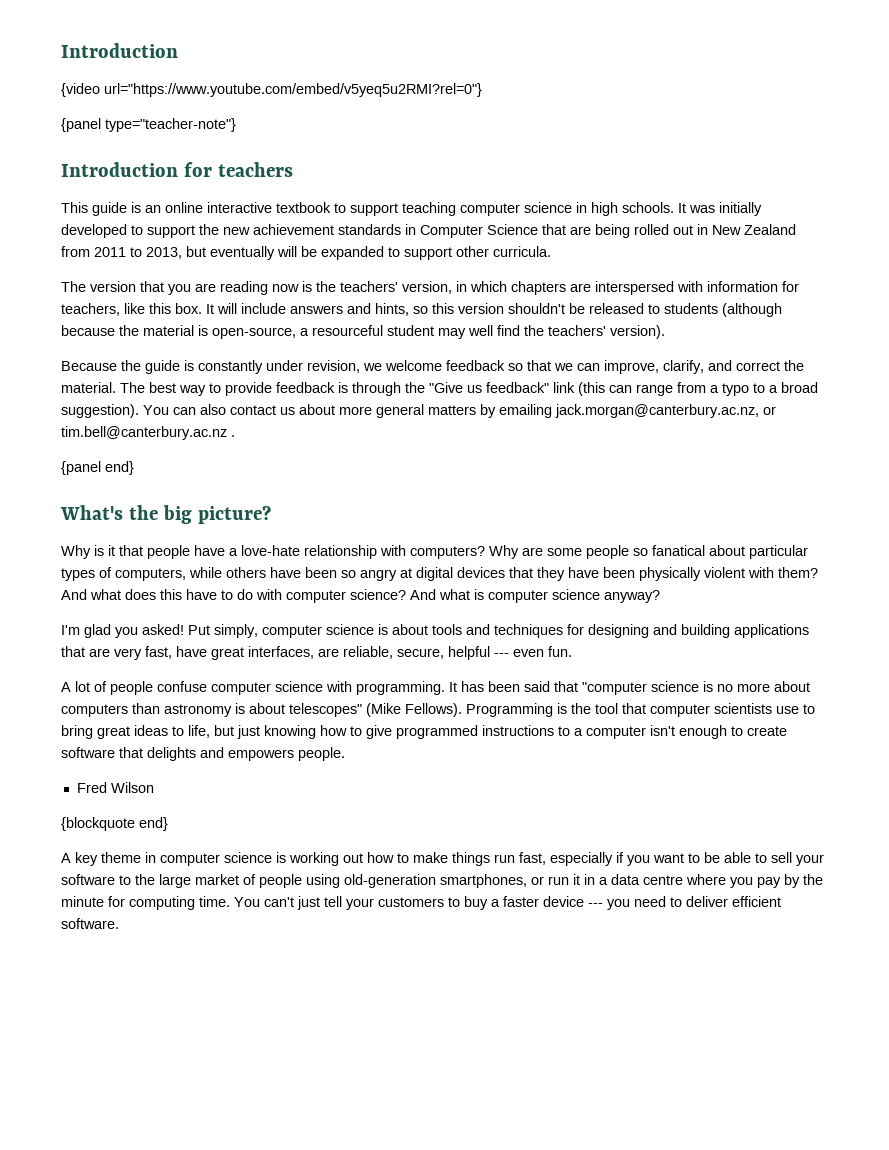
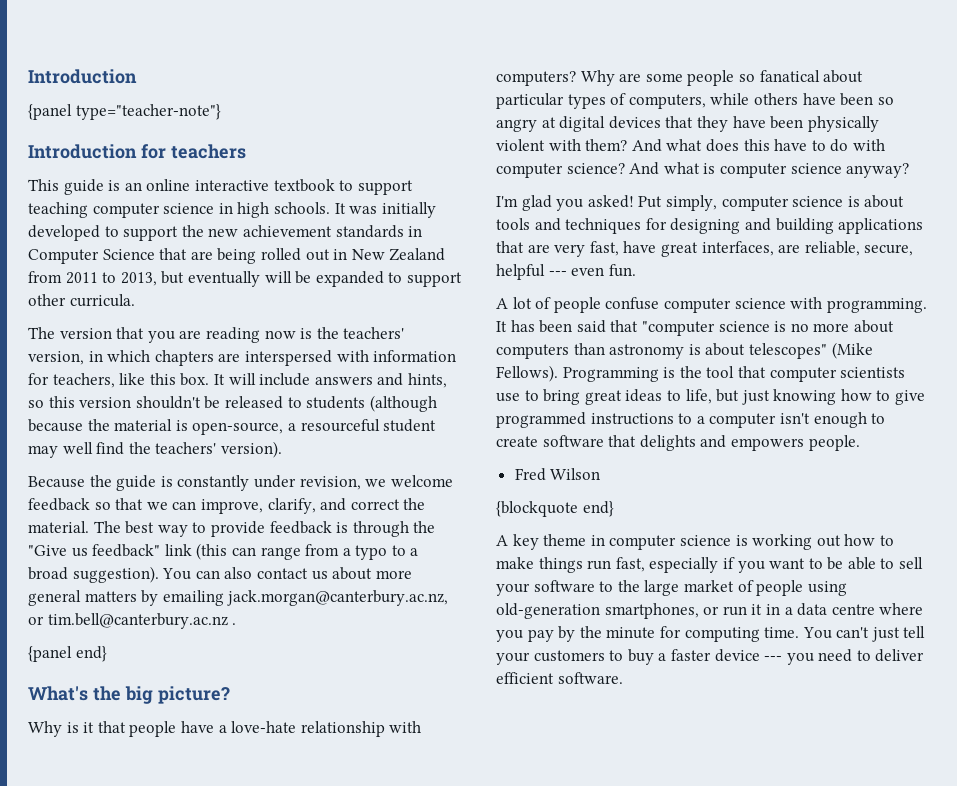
[61,43,178,58] [61,83,482,97] Introduction // {video url="https://www.youtube.com/embed/v5yeq5u2RMI?rel=0"} -> [28,69,137,84] Introduction

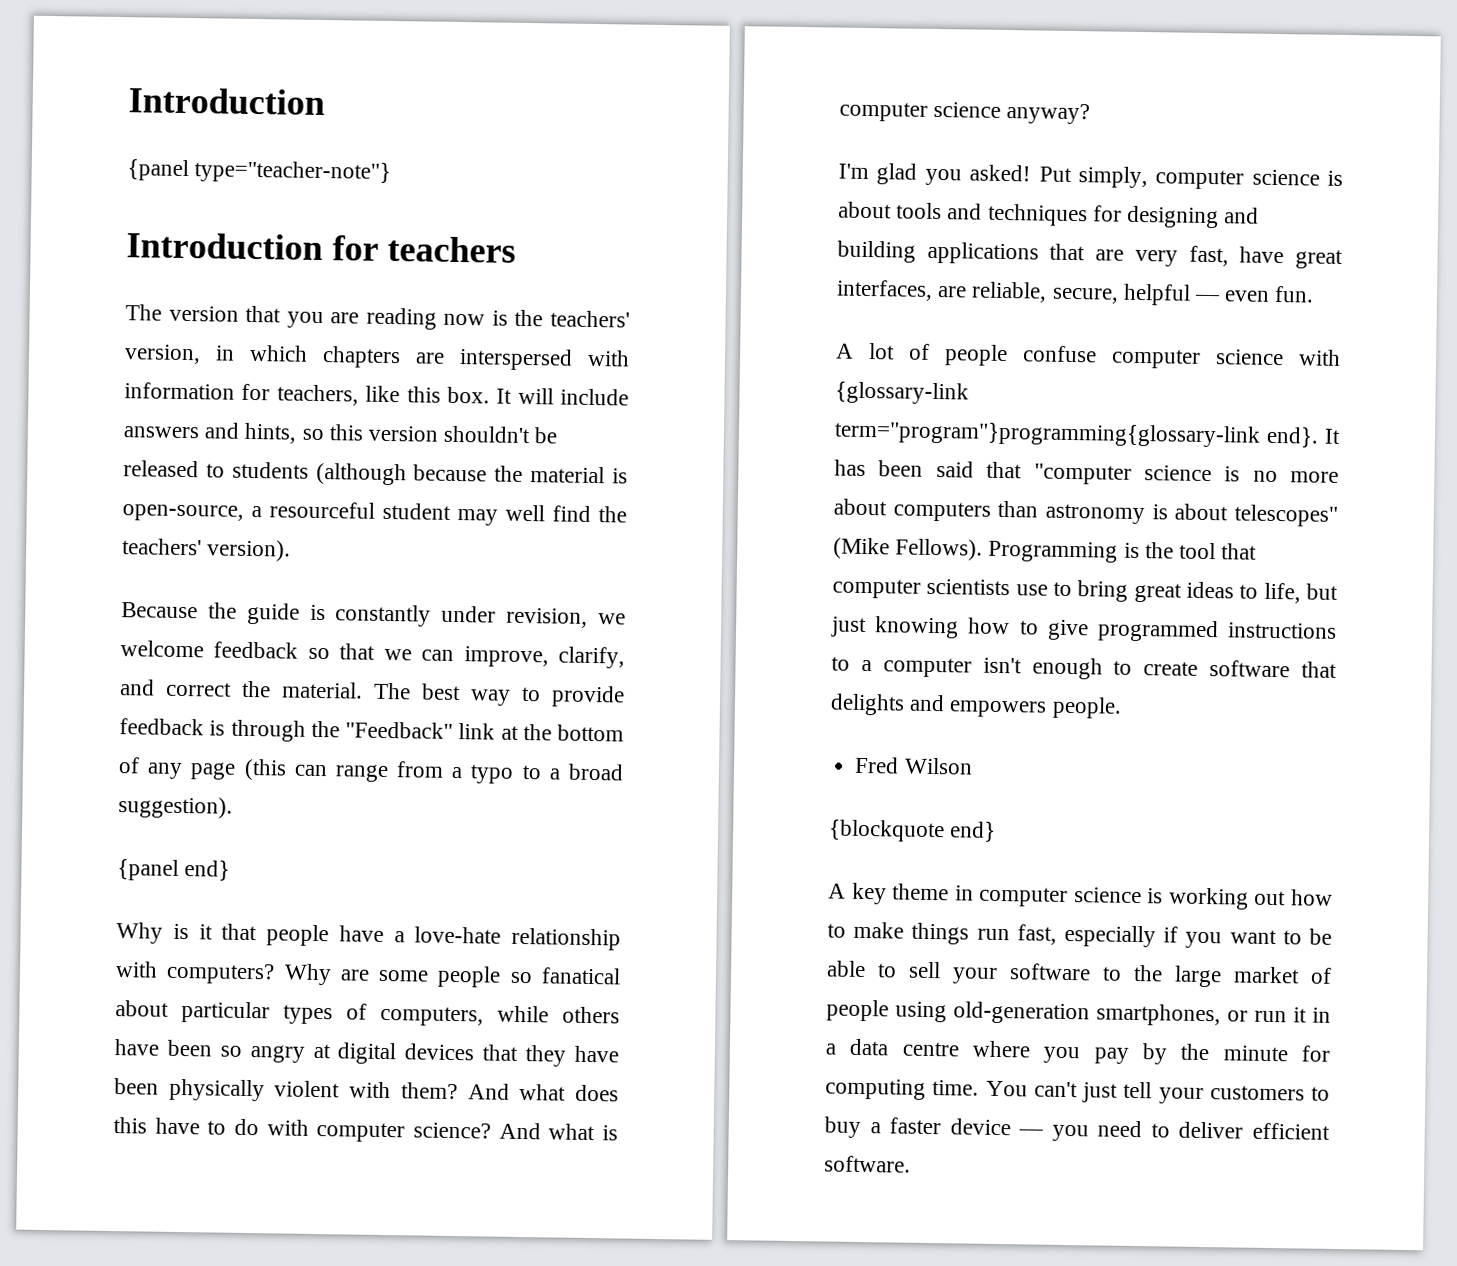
[28,179,413,195] [28,202,436,218] [28,225,423,241] [28,248,446,264] [28,271,462,287] [28,294,135,307] // This guide is an online interactive textbook to support teaching computer science in high schools. It was initially developed to support the new achievement standards in Computer Science that are being rolled out in New Zealand from 2011 to 2013, but eventually will be expanded to support other curricula. -> (517, 249) none
[28,544,192,557] "Give us feedback" link -> [345,721,624,742] [118,757,237,780] "Feedback" link at the bottom of any page
[162,567,412,580] [28,590,449,606] [28,613,237,629] [28,646,107,662] [28,686,230,704] You can also contact us about more general matters by emailing jack.morgan@canterbury.ac.nz, or tim.bell@canterbury.ac.nz . // {panel end} // What's the big picture? -> [117,859,231,881] // {panel end}
[548,271,567,276] --- -> [1194,294,1222,302] —
[826,298,927,313] programming. -> [835,381,969,405] [834,420,1319,448] {glossary-link term="program"}programming{glossary-link end}.
[764,656,783,661] --- -> [1018,1129,1045,1136] —

